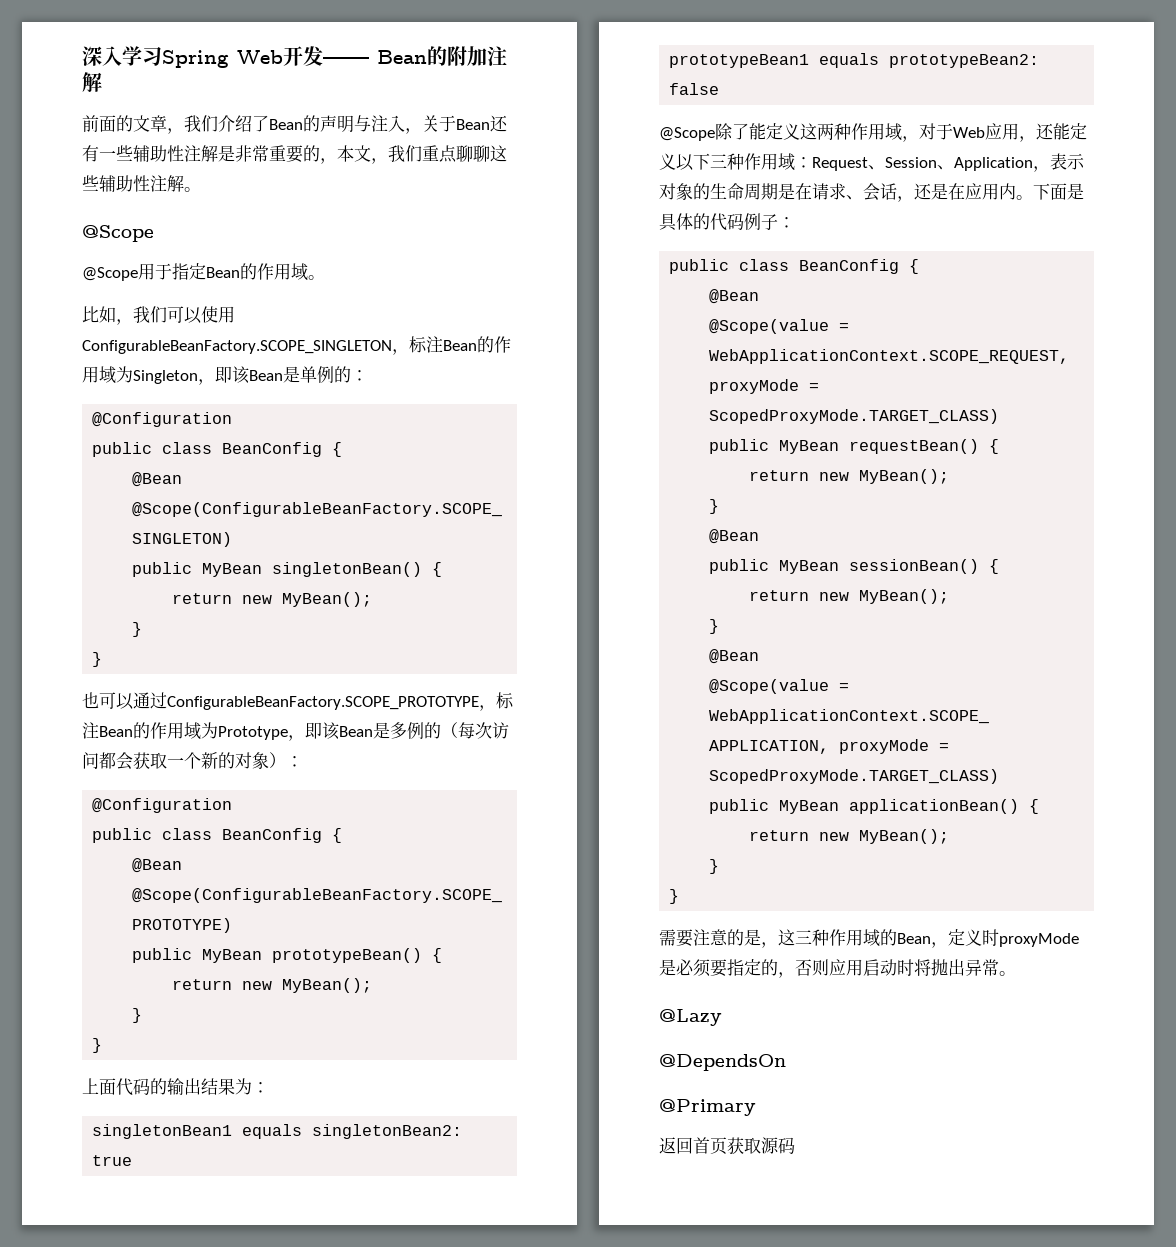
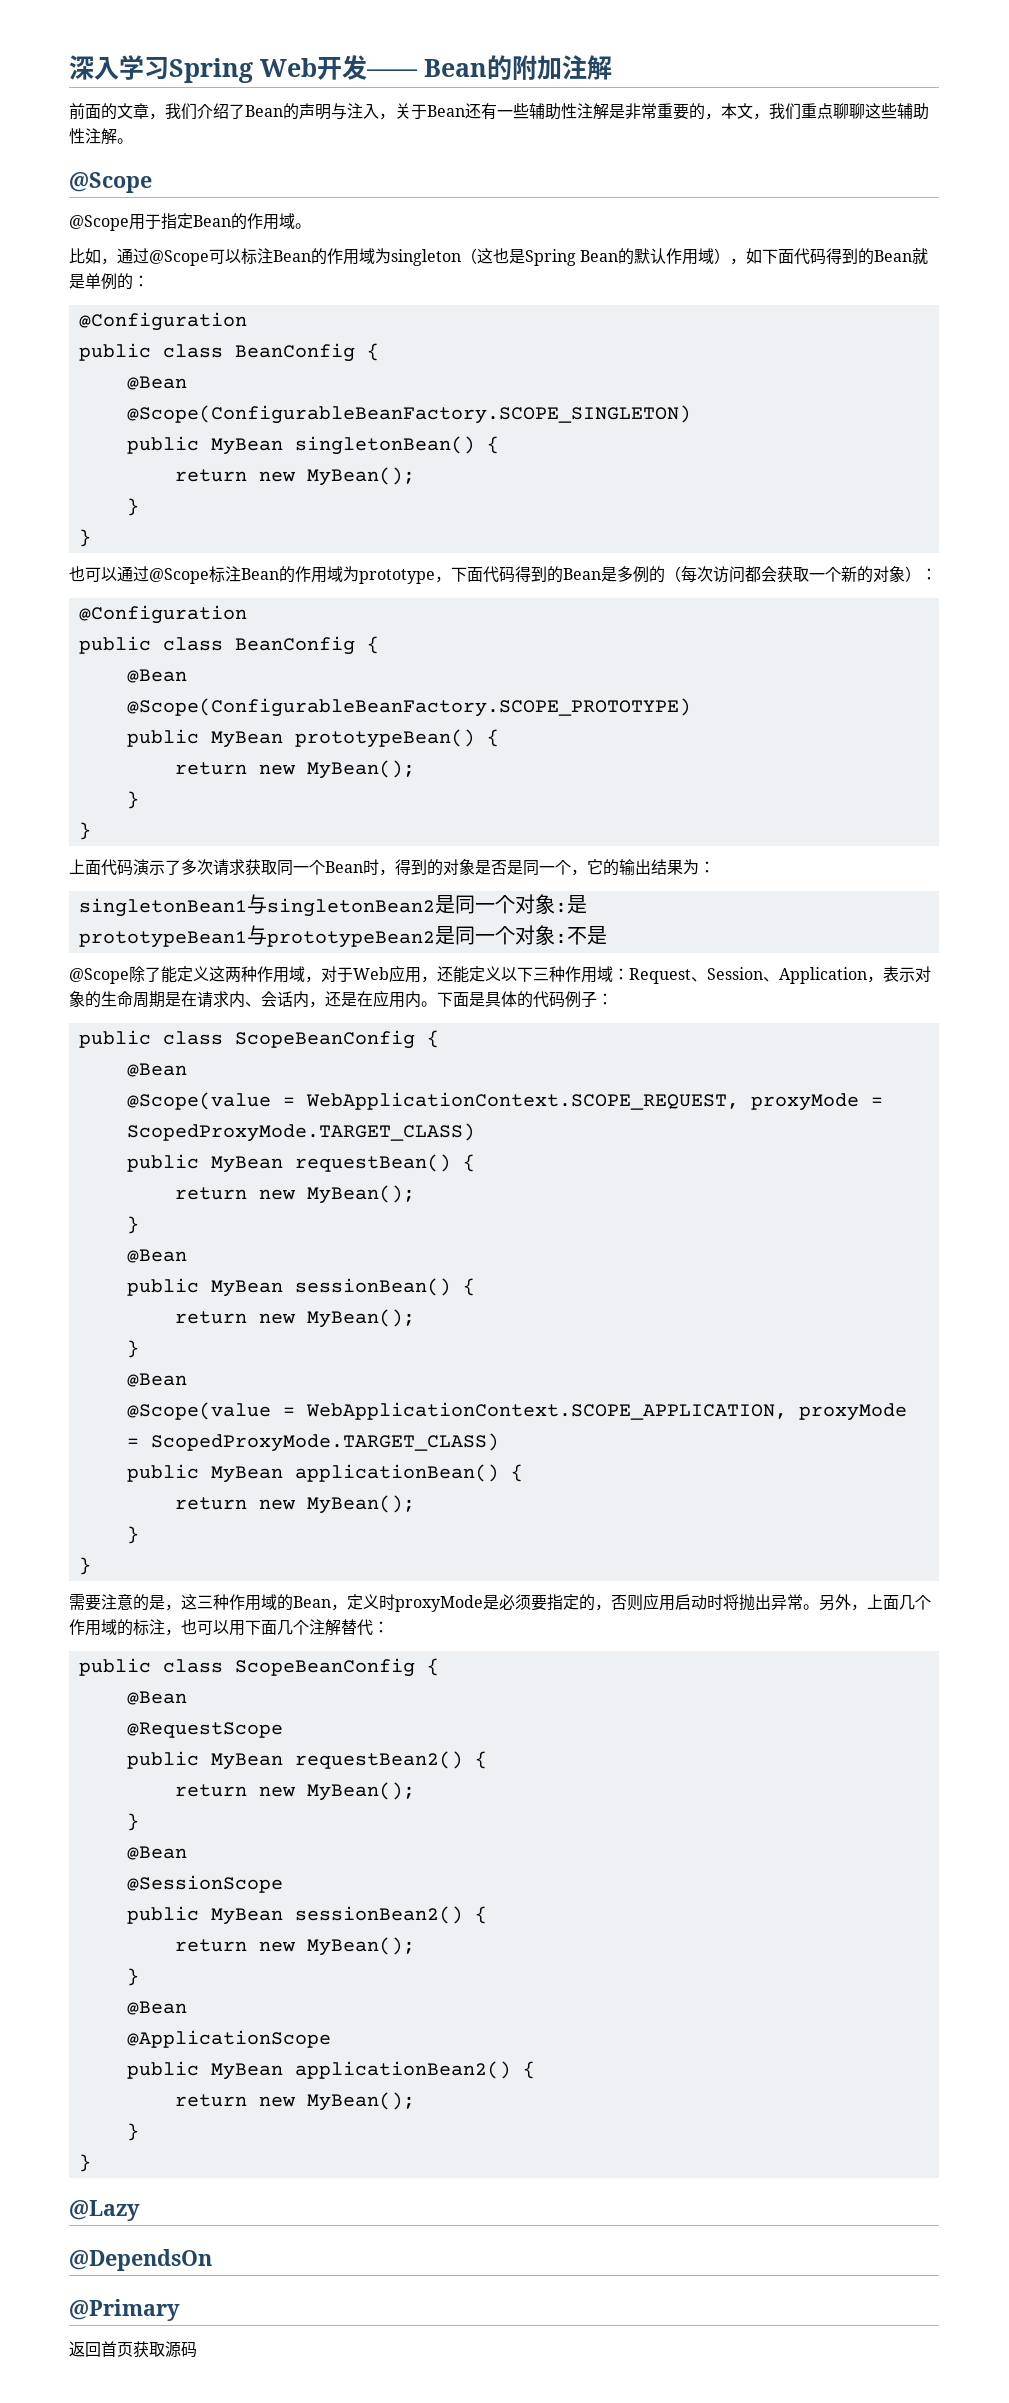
[133,306,235,324] [82,336,511,355] [82,366,283,385] 我们可以使用ConfigurableBeanFactory.SCOPE_SINGLETON，标注Bean的作用域为Singleton，即该Bean -> [117,248,929,266] 通过@Scope可以标注Bean的作用域为singleton（这也是Spring Bean的默认作用域），如下面代码得到的Bean就
[167,692,514,711] [82,722,340,741] ConfigurableBeanFactory.SCOPE_PROTOTYPE，标注Bean的作用域为Prototype，即该 -> [149,566,563,584] @Scope标注Bean的作用域为prototype，下面代码得到的
(150, 1086) none -> [133,859,603,876] 演示了多次请求获取同一个Bean时，得到的对象是否是同一个，它
[242,1124,463,1139] [92,1155,133,1166] [669,53,1040,68] [669,83,720,95] equals singletonBean2: true // prototypeBean1 equals prototypeBean2: false -> [246,894,587,917] [78,925,607,948] 与singletonBean2是同一个对象:是 // prototypeBean1与prototypeBean2是同一个对象:不是
[846,183,897,201] 、会话 -> [229,991,309,1008] 内、会话内
[799,259,900,274] BeanConfig -> [234,1030,415,1049] ScopeBeanConfig
(1016, 973) none -> [819,1594,931,1611] [69,1619,389,1636] [78,1658,439,1677] [126,1691,187,1705] [126,1722,283,1738] [126,1751,487,1770] [174,1782,415,1801] [126,1813,139,1831] [126,1846,187,1860] [126,1875,283,1893] [126,1906,487,1925] [174,1937,415,1956] [126,1968,139,1986] [126,2001,187,2015] [126,2030,331,2048] [126,2061,535,2080] [174,2092,415,2111] [126,2123,139,2141] [78,2154,91,2172] 另外，上面几个作用域的标注，也可以用下面几个注解替代： // public class ScopeBeanConfig { // @Bean // @RequestScope // public MyBean requestBean2() { // return new MyBean(); // } // @Bean // @SessionScope // public MyBean sessionBean2() { // return new MyBean(); // } // @Bean // @ApplicationScope // public MyBean applicationBean2() { // return new MyBean(); // } // }

